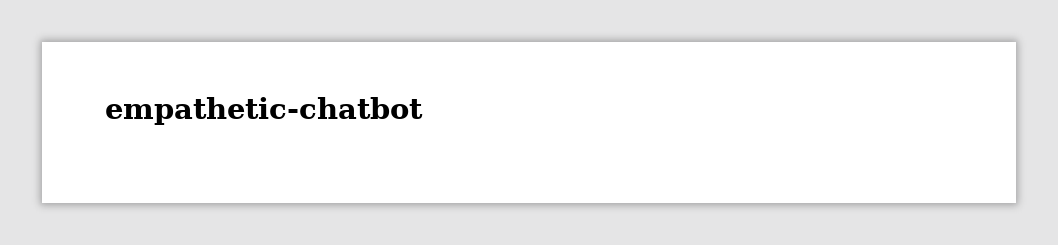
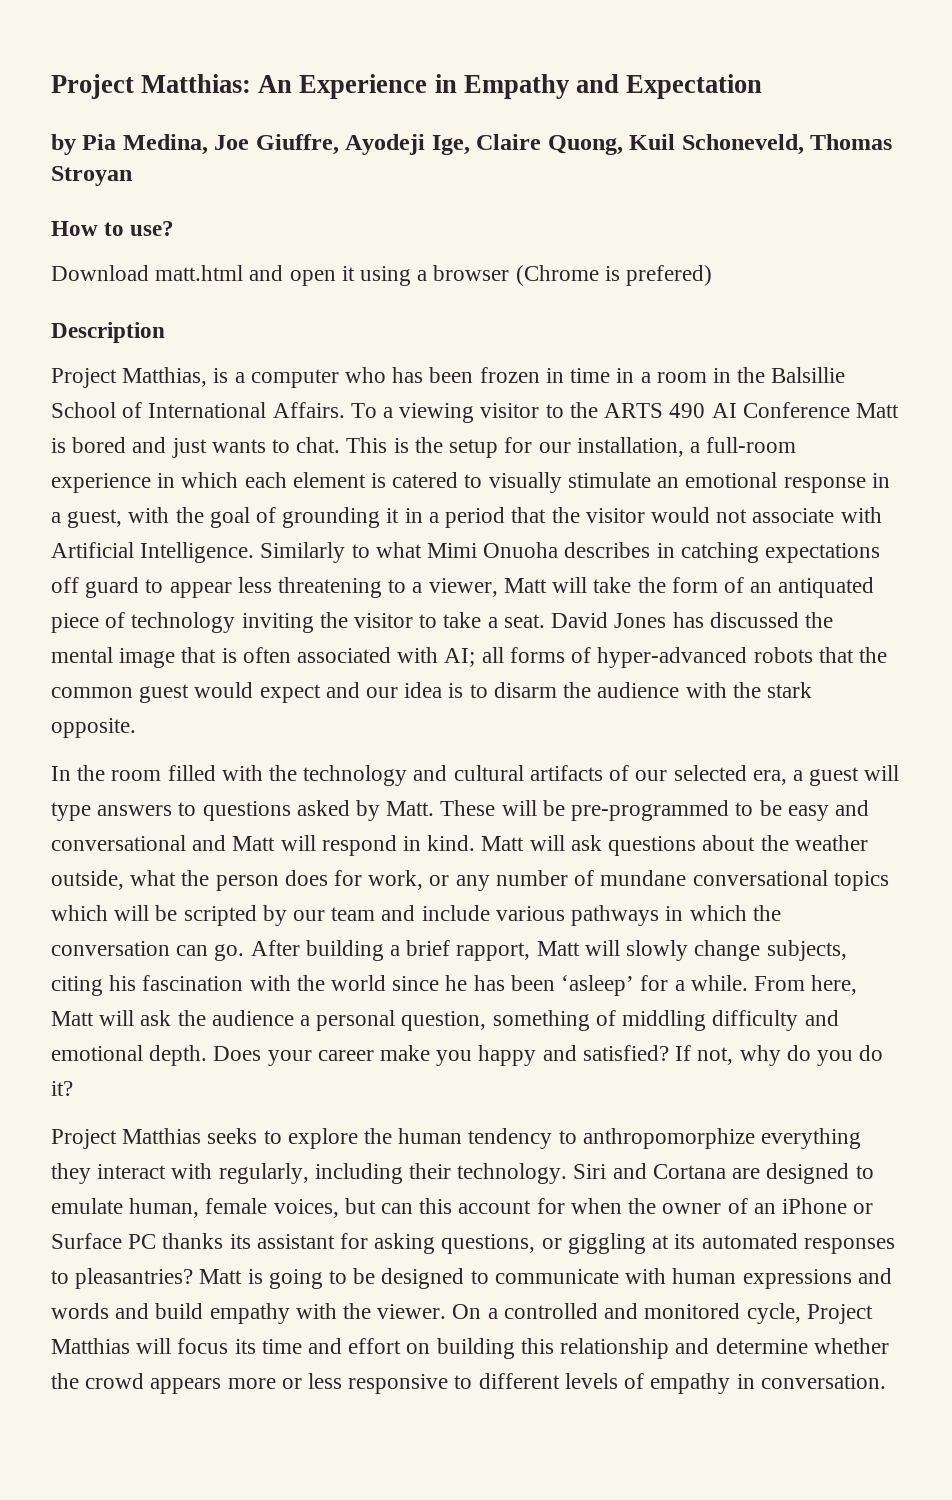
[105,97,423,125] empathetic-chatbot -> [51,74,763,99] [51,134,893,155] [51,166,132,186] [51,221,175,236] [51,265,713,286] [51,322,165,343] [51,367,846,388] [51,402,899,423] [51,437,797,458] [51,472,890,493] [51,507,882,528] [51,542,881,563] [51,577,875,598] [51,612,833,633] [51,647,887,668] [51,682,812,703] [51,718,136,738] [51,765,900,786] [51,800,869,821] [51,835,868,856] [51,870,889,891] [51,905,781,926] [51,940,847,961] [51,975,858,996] [51,1010,839,1031] [51,1045,884,1066] [51,1081,73,1096] [51,1128,862,1149] [51,1163,874,1184] [51,1198,874,1218] [51,1233,895,1254] [51,1268,892,1289] [51,1303,873,1324] [51,1338,889,1359] [51,1373,886,1394] Project Matthias: An Experience in Empathy and Expectation // by Pia Medina, Joe Giuffre, Ayodeji Ige, Claire Quong, Kuil Schoneveld, Thomas Stroyan // How to use? // Download matt.html and open it using a browser (Chrome is prefered) // Description // Project Matthias, is a computer who has been frozen in time in a room in the Balsillie School of International Affairs. To a viewing visitor to the ARTS 490 AI Conference Matt is bored and just wants to chat. This is the setup for our installation, a full-room experience in which each element is catered to visually stimulate an emotional response in a guest, with the goal of grounding it in a period that the visitor would not associate with Artificial Intelligence. Similarly to what Mimi Onuoha describes in catching expectations off guard to appear less threatening to a viewer, Matt will take the form of an antiquated piece of technology inviting the visitor to take a seat. David Jones has discussed the mental image that is often associated with AI; all forms of hyper-advanced robots that the common guest would expect and our idea is to disarm the audience with the stark opposite. // In the room filled with the technology and cultural artifacts of our selected era, a guest will type answers to questions asked by Matt. These will be pre-programmed to be easy and conversational and Matt will respond in kind. Matt will ask questions about the weather outside, what the person does for work, or any number of mundane conversational topics which will be scripted by our team and include various pathways in which the conversation can go. After building a brief rapport, Matt will slowly change subjects, citing his fascination with the world since he has been ‘asleep’ for a while. From here, Matt will ask the audience a personal question, something of middling difficulty and emotional depth. Does your career make you happy and satisfied? If not, why do you do it? // Project Matthias seeks to explore the human tendency to anthropomorphize everything they interact with regularly, including their technology. Siri and Cortana are designed to emulate human, female voices, but can this account for when the owner of an iPhone or Surface PC thanks its assistant for asking questions, or giggling at its automated responses to pleasantries? Matt is going to be designed to communicate with human expressions and words and build empathy with the viewer. On a controlled and monitored cycle, Project Matthias will focus its time and effort on building this relationship and determine whether the crowd appears more or less responsive to different levels of empathy in conversation.

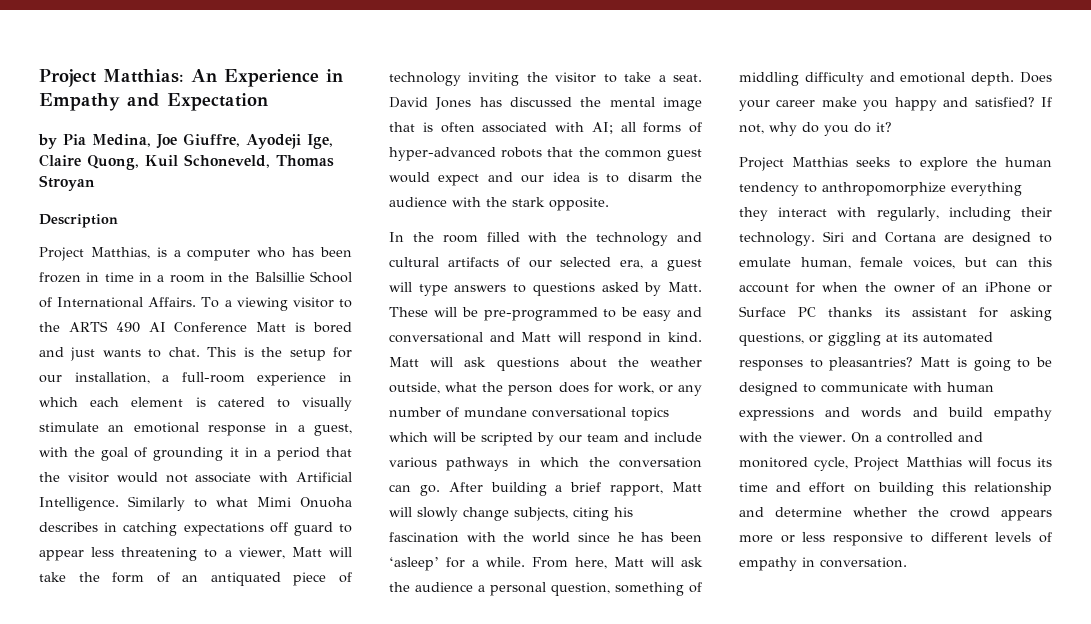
[51,221,175,236] [51,265,713,286] // How to use? // Download matt.html and open it using a browser (Chrome is prefered) -> (95, 183) none

